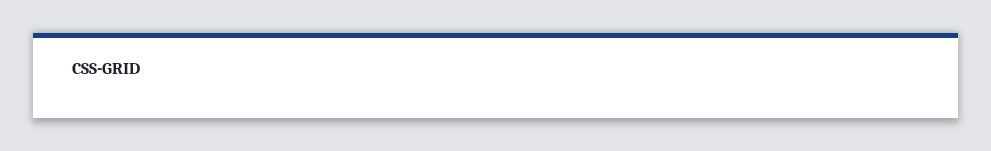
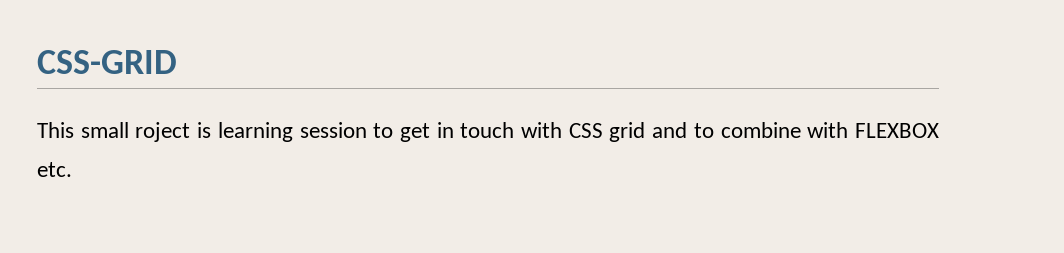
(140, 68) none -> [37,122,940,142] [37,162,72,177] // This small roject is learning session to get in touch with CSS grid and to combine with FLEXBOX etc.

